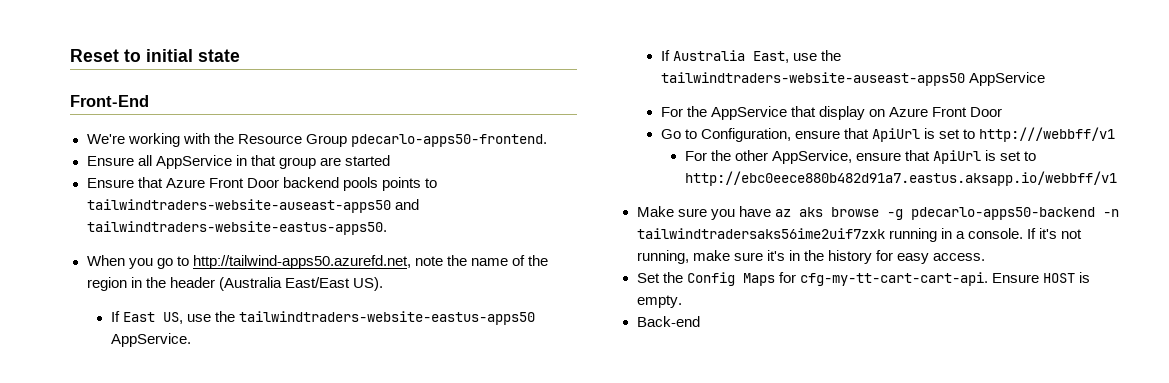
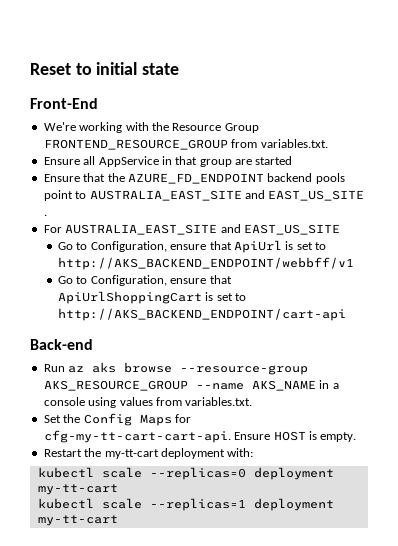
[350,134,547,147] pdecarlo-apps50-frontend. -> [43,139,328,150] FRONTEND_RESOURCE_GROUP from variables.txt.
[165,177,437,191] [86,199,419,213] [86,221,387,235] [86,255,548,269] [86,277,383,291] [110,311,535,325] [110,333,191,347] [660,50,841,63] [660,72,1045,86] [660,106,1003,120] Azure Front Door backend pools points to tailwindtraders-website-auseast-apps50 and tailwindtraders-website-eastus-apps50. // When you go to http://tailwind-apps50.azurefd.net, note the name of the region in the header (Australia East/East US). // If East US, use the tailwindtraders-website-eastus-apps50 AppService. // If Australia East, use the tailwindtraders-website-auseast-apps50 AppService // For the AppService that display on Azure Front Door -> [107,173,345,184] [43,190,365,201] [43,214,47,216] [43,224,340,235] the AZURE_FD_ENDPOINT backend pools point to AUSTRALIA_EAST_SITE and EAST_US_SITE . // For AUSTRALIA_EAST_SITE and EAST_US_SITE
[979,127,1116,142] [684,150,1037,164] [684,171,1117,186] [636,206,1119,220] [636,228,1082,242] [636,250,985,264] http:///webbff/v1 // For the other AppService, ensure that ApiUrl is set to http://ebc0eece880b482d91a7.eastus.aksapp.io/webbff/v1 // Make sure you have az aks browse -g pdecarlo-apps50-backend -n tailwindtradersaks56ime2uif7zxk running in a console. If it's not running, make sure it's in the history for easy access. -> [58,257,355,270] [58,275,232,286] [58,291,247,304] [58,308,347,321] [30,339,93,350] [43,362,309,375] [43,380,339,391] [43,397,253,408] http://AKS_BACKEND_ENDPOINT/webbff/v1 // Go to Configuration, ensure that ApiUrlShoppingCart is set to http://AKS_BACKEND_ENDPOINT/cart-api // Back-end // Run az aks browse --resource-group AKS_RESOURCE_GROUP --name AKS_NAME in a console using values from variables.txt.
[636,316,700,327] Back-end -> [43,448,254,459] [37,467,334,480] [37,484,118,495] [37,498,334,511] [37,515,118,526] Restart the my-tt-cart deployment with: // kubectl scale --replicas=0 deployment my-tt-cart // kubectl scale --replicas=1 deployment my-tt-cart

